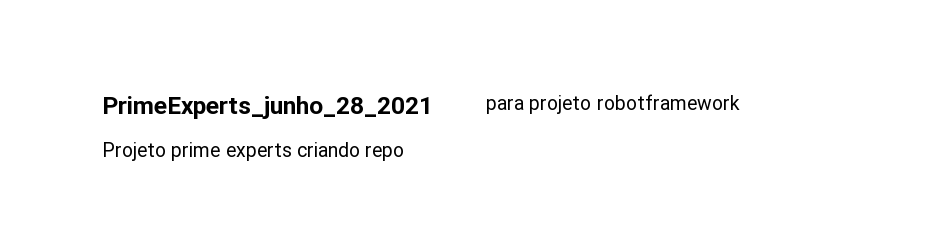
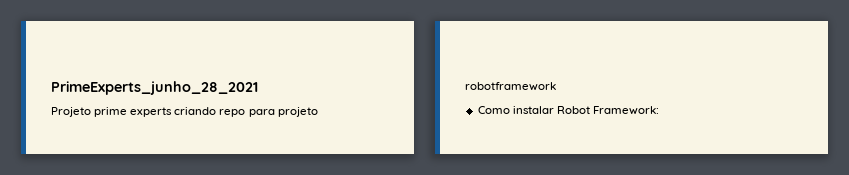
(740, 102) none -> [477,106,659,115] // Como instalar Robot Framework:

